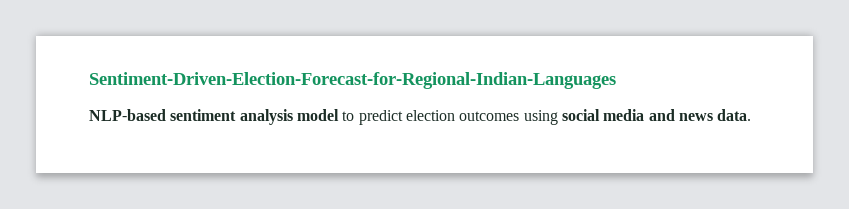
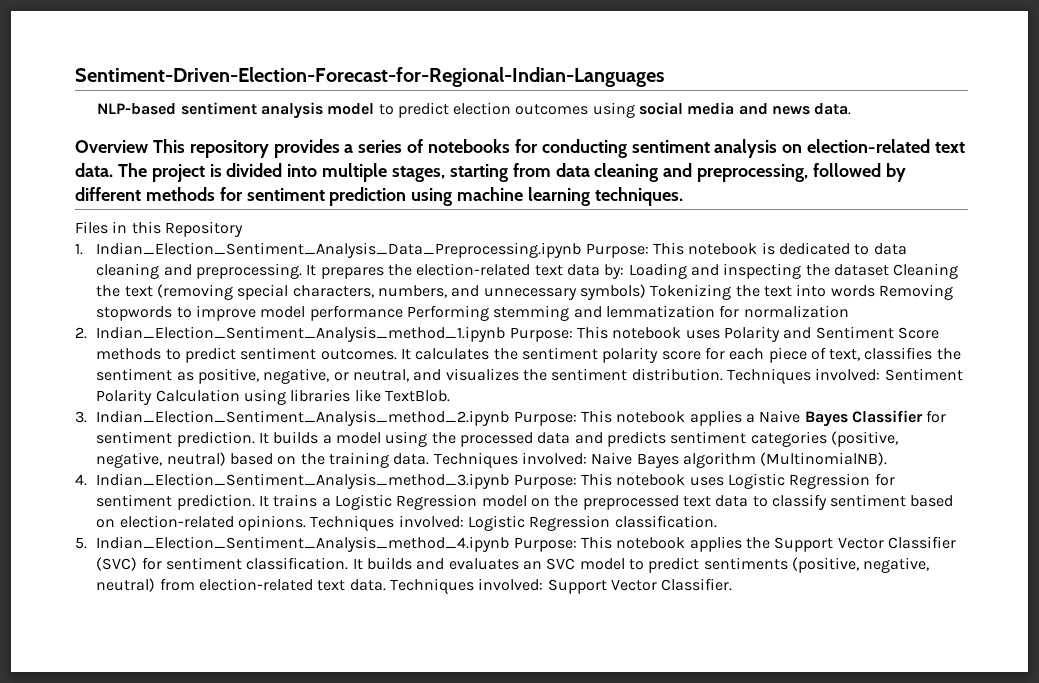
(752, 115) none -> [75,139,966,158] [75,163,906,182] [75,187,683,206] [75,221,243,237] [75,242,907,258] [96,263,959,279] [96,284,953,300] [96,305,849,321] [75,326,939,342] [96,347,961,363] [96,368,963,384] [96,389,450,405] [75,410,947,427] [96,431,898,447] [96,452,888,468] [75,473,895,489] [96,494,954,510] [96,515,717,531] [75,536,956,552] [96,557,930,573] [96,578,733,594] // Overview This repository provides a series of notebooks for conducting sentiment analysis on election-related text data. The project is divided into multiple stages, starting from data cleaning and preprocessing, followed by different methods for sentiment prediction using machine learning techniques. // Files in this Repository // 1. Indian_Election_Sentiment_Analysis_Data_Preprocessing.ipynb Purpose: This notebook is dedicated to data cleaning and preprocessing. It prepares the election-related text data by: Loading and inspecting the dataset Cleaning the text (removing special characters, numbers, and unnecessary symbols) Tokenizing the text into words Removing stopwords to improve model performance Performing stemming and lemmatization for normalization // 2. Indian_Election_Sentiment_Analysis_method_1.ipynb Purpose: This notebook uses Polarity and Sentiment Score methods to predict sentiment outcomes. It calculates the sentiment polarity score for each piece of text, classifies the sentiment as positive, negative, or neutral, and visualizes the sentiment distribution. Techniques involved: Sentiment Polarity Calculation using libraries like TextBlob. // 3. Indian_Election_Sentiment_Analysis_method_2.ipynb Purpose: This notebook applies a Naive Bayes Classifier for sentiment prediction. It builds a model using the processed data and predicts sentiment categories (positive, negative, neutral) based on the training data. Techniques involved: Naive Bayes algorithm (MultinomialNB). // 4. Indian_Election_Sentiment_Analysis_method_3.ipynb Purpose: This notebook uses Logistic Regression for sentiment prediction. It trains a Logistic Regression model on the preprocessed text data to classify sentiment based on election-related opinions. Techniques involved: Logistic Regression classification. // 5. Indian_Election_Sentiment_Analysis_method_4.ipynb Purpose: This notebook applies the Support Vector Classifier (SVC) for sentiment classification. It builds and evaluates an SVC model to predict sentiments (positive, negative, neutral) from election-related text data. Techniques involved: Support Vector Classifier.

